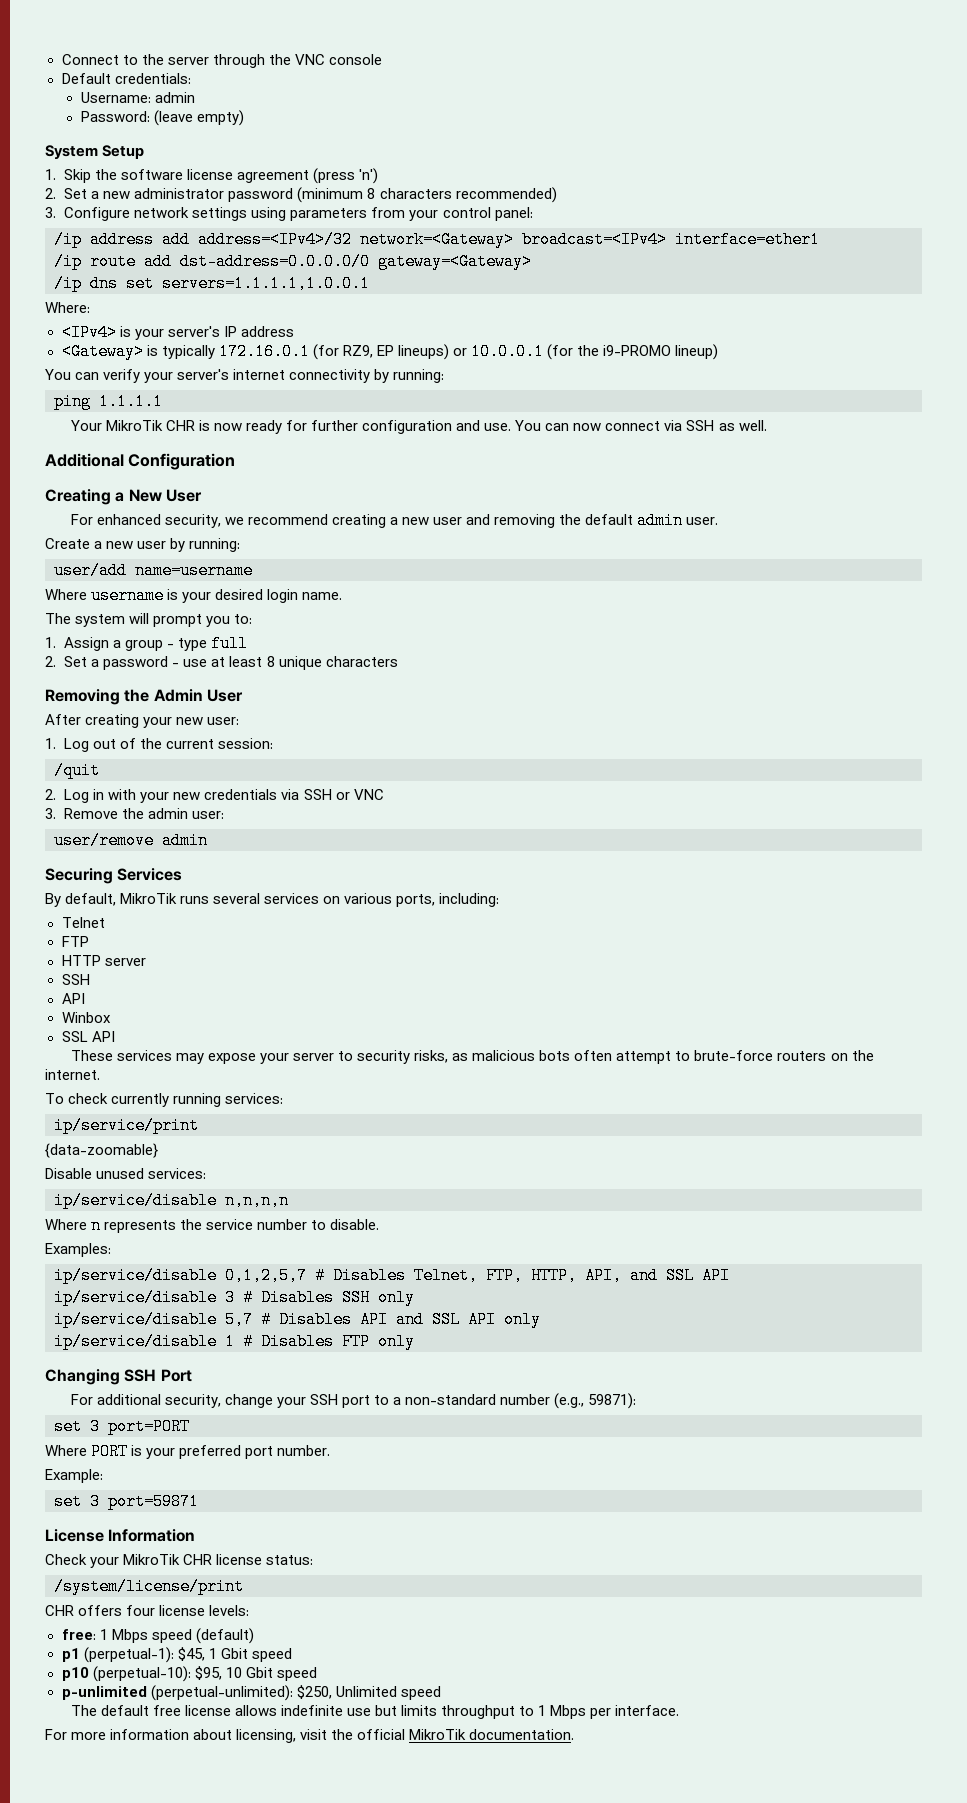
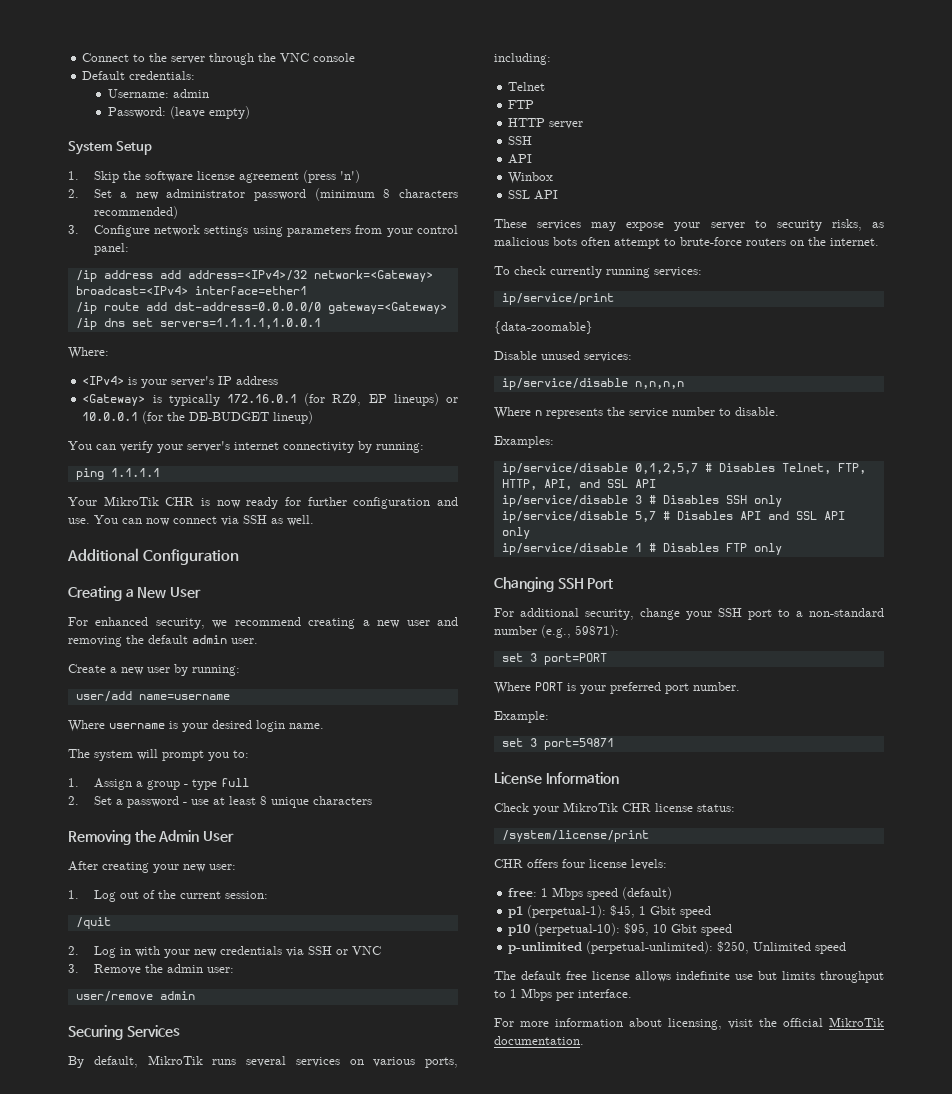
[603,345,672,356] i9-PROMO -> [189,412,270,421] DE-BUDGET

